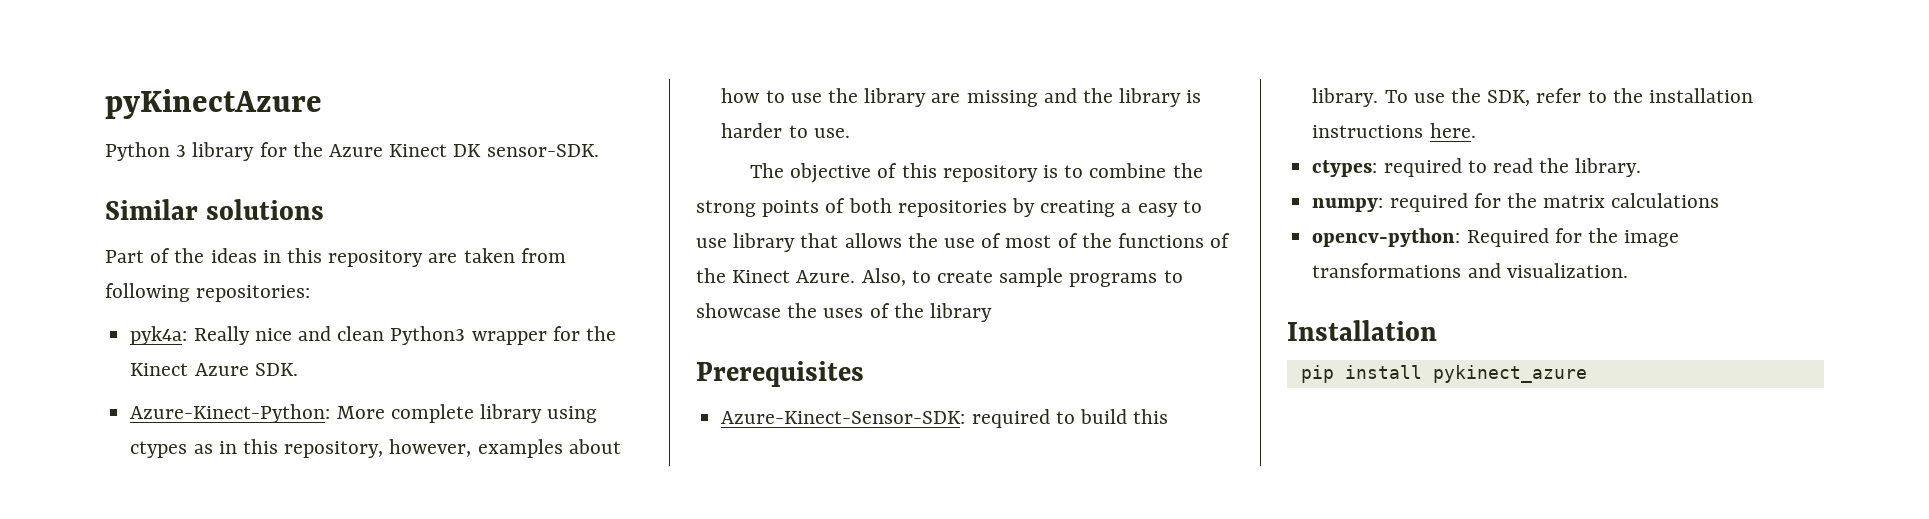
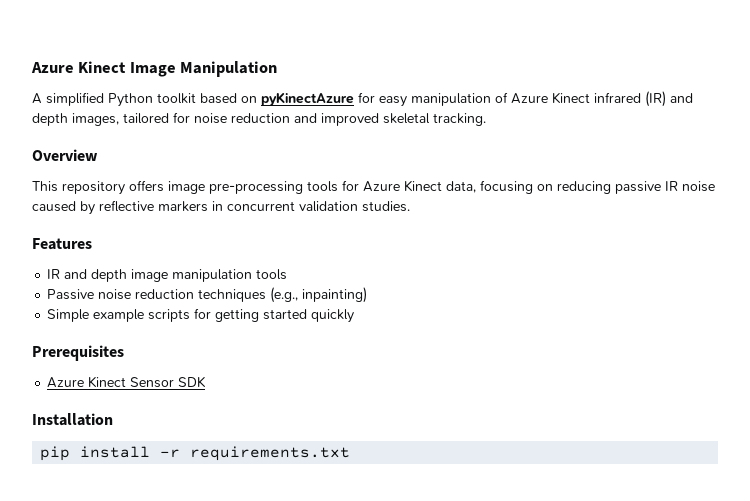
[105,89,322,119] [105,142,599,161] [105,199,325,220] [105,248,566,267] [105,283,311,302] [130,326,616,345] [130,363,298,376] [130,404,598,423] [130,439,621,458] [721,88,1202,107] [721,123,850,138] [749,163,1203,183] [696,198,1202,217] [696,233,1231,252] [696,268,1183,287] [696,303,993,322] [696,361,864,387] [721,409,1169,428] [1312,88,1753,107] [1312,123,1476,138] [1312,158,1642,177] [1312,193,1720,212] [1312,228,1680,247] [1312,263,1628,278] pyKinectAzure // Python 3 library for the Azure Kinect DK sensor-SDK. // Similar solutions // Part of the ideas in this repository are taken from following repositories: // pyk4a: Really nice and clean Python3 wrapper for the Kinect Azure SDK. // Azure-Kinect-Python: More complete library using ctypes as in this repository, however, examples about how to use the library are missing and the library is harder to use. // The objective of this repository is to combine the strong points of both repositories by creating a easy to use library that allows the use of most of the functions of the Kinect Azure. Also, to create sample programs to showcase the uses of the library // Prerequisites // Azure-Kinect-Sensor-SDK: required to build this library. To use the SDK, refer to the installation instructions here. // ctypes: required to read the library. // numpy: required for the matrix calculations // opencv-python: Required for the image transformations and visualization. -> [31,61,278,77] [32,91,693,107] [32,112,486,126] [32,149,98,161] [32,180,715,195] [32,200,410,215] [32,238,92,250] [47,269,288,282] [47,287,368,303] [47,308,355,323] [32,345,124,361] [47,376,207,388] Azure Kinect Image Manipulation // A simplified Python toolkit based on pyKinectAzure for easy manipulation of Azure Kinect infrared (IR) and depth images, tailored for noise reduction and improved skeletal tracking. // Overview // This repository offers image pre-processing tools for Azure Kinect data, focusing on reducing passive IR noise caused by reflective markers in concurrent validation studies. // Features // IR and depth image manipulation tools // Passive noise reduction techniques (e.g., inpainting) // Simple example scripts for getting started quickly // Prerequisites // Azure Kinect Sensor SDK
[1432,365,1587,383] pykinect_azure -> [160,446,351,461] -r requirements.txt

